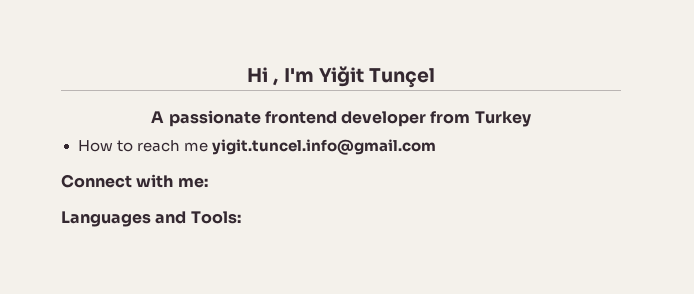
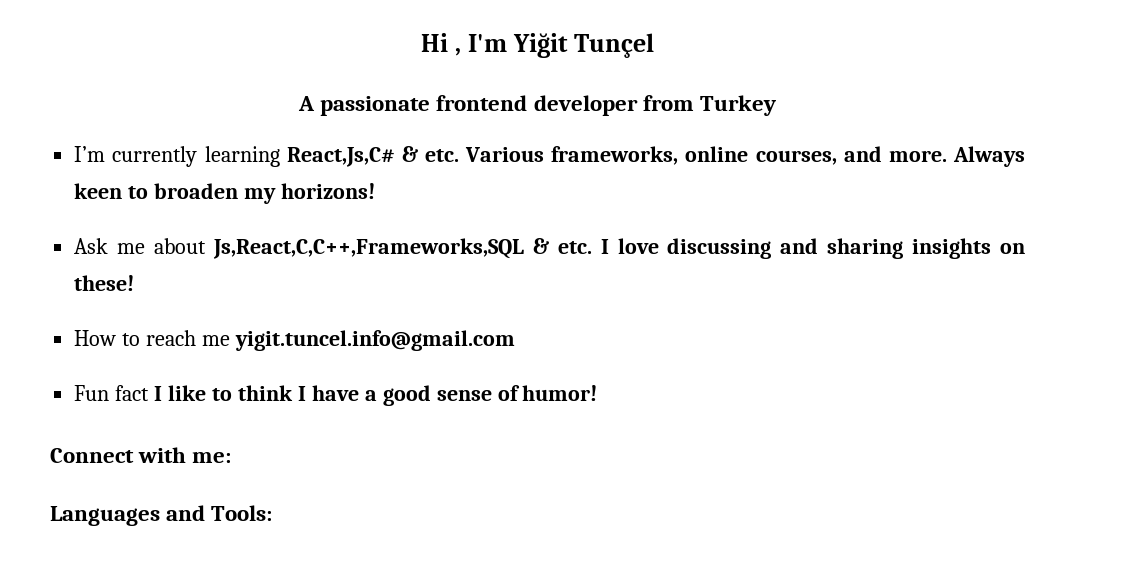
(531, 119) none -> [74,146,1025,167] [74,183,375,204] [74,238,1025,259] [74,275,135,291] // I’m currently learning React,Js,C# & etc. Various frameworks, online courses, and more. Always keen to broaden my horizons! // Ask me about Js,React,C,C++,Frameworks,SQL & etc. I love discussing and sharing insights on these!
(436, 147) none -> [74,385,598,406] // Fun fact I like to think I have a good sense of humor!

